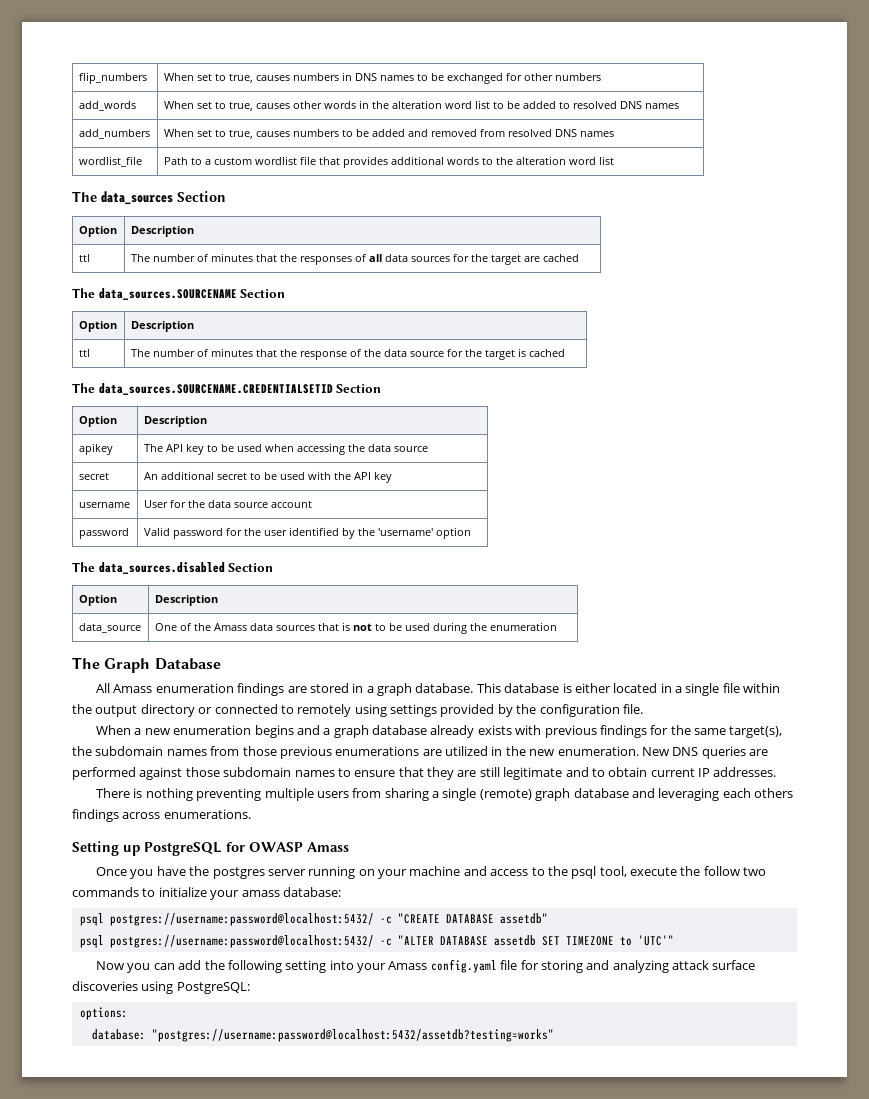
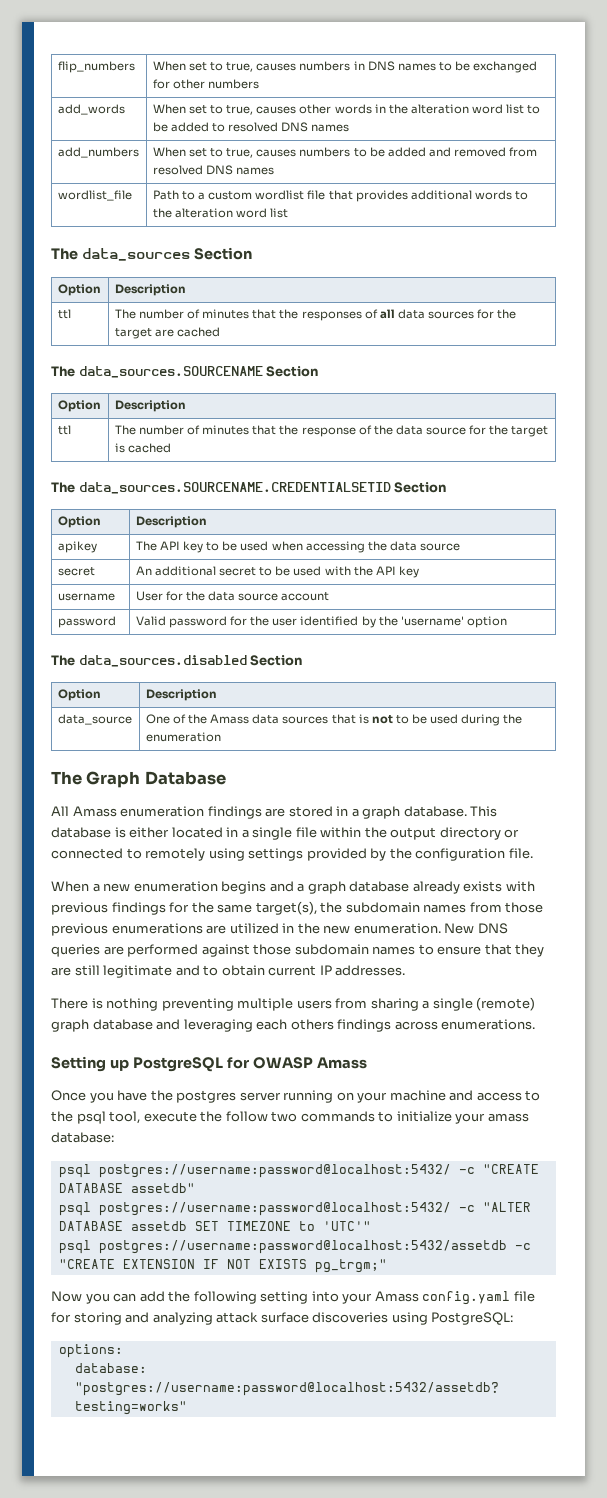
(674, 940) none -> [58,1240,531,1254] [58,1259,387,1273] // psql postgres://username:password@localhost:5432/assetdb -c "CREATE EXTENSION IF NOT EXISTS pg_trgm;"

